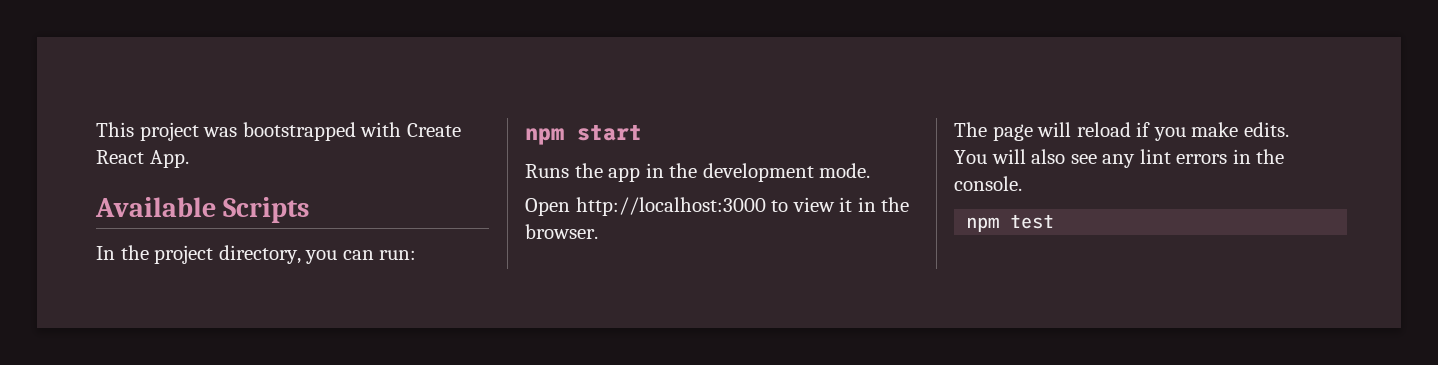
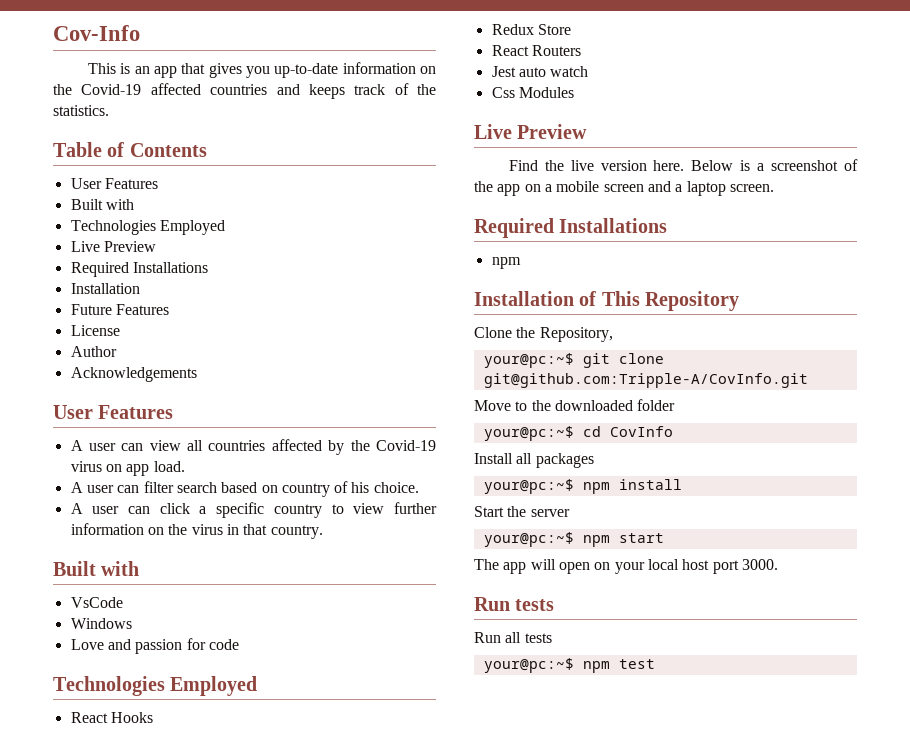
[96,122,461,141] [96,150,189,168] [95,197,310,223] [96,245,417,264] [525,125,642,145] [525,163,871,182] [525,197,910,216] [525,224,598,239] [954,122,1289,141] [954,149,1285,168] [954,176,1022,191] This project was bootstrapped with Create React App. // Available Scripts // In the project directory, you can run: // npm start // Runs the app in the development mode. // Open http://localhost:3000 to view it in the browser. // The page will reload if you make edits. // You will also see any lint errors in the console. // -> [53,25,140,41] [87,62,436,78] [53,83,436,99] [53,105,109,116] [53,142,207,157] [70,178,158,189] [70,199,134,210] [70,220,225,235] [70,241,156,252] [70,262,208,277] [70,283,140,294] [70,304,169,315] [70,325,120,336] [70,346,117,357] [70,367,197,382] [53,405,174,419] [70,439,437,455] [70,461,185,476] [70,481,419,497] [70,502,437,518] [70,523,323,539] [53,561,140,576] [70,597,123,608] [70,618,132,629] [70,638,239,654] [53,676,258,696] [70,712,153,723] [491,24,571,35] [491,45,581,56] [491,66,589,77] [491,87,574,98] [474,124,588,139] [508,159,858,171] [474,181,774,196] [474,218,668,238] [491,257,521,269] [474,291,740,311] [474,327,613,342] [483,353,664,368] [483,373,808,388] [474,399,676,411] [483,426,673,441] [474,453,594,468] [483,479,682,494] [474,506,570,517] [483,532,664,547] [474,559,778,574] [474,597,555,611] [474,632,552,643] [483,658,574,673] Cov-Info // This is an app that gives you up-to-date information on the Covid-19 affected countries and keeps track of the statistics. // Table of Contents // User Features // Built with // Technologies Employed // Live Preview // Required Installations // Installation // Future Features // License // Author // Acknowledgements // User Features // A user can view all countries affected by the Covid-19 virus on app load. // A user can filter search based on country of his choice. // A user can click a specific country to view further information on the virus in that country. // Built with // VsCode // Windows // Love and passion for code // Technologies Employed // React Hooks // Redux Store // React Routers // Jest auto watch // Css Modules // Live Preview // Find the live version here. Below is a screenshot of the app on a mobile screen and a laptop screen. // Required Installations // npm // Installation of This Repository // Clone the Repository, // your@pc:~$ git clone git@github.com:Tripple-A/CovInfo.git // Move to the downloaded folder // your@pc:~$ cd CovInfo // Install all packages // your@pc:~$ npm install // Start the server // your@pc:~$ npm start // The app will open on your local host port 3000. // Run tests // Run all tests // your@pc:~$

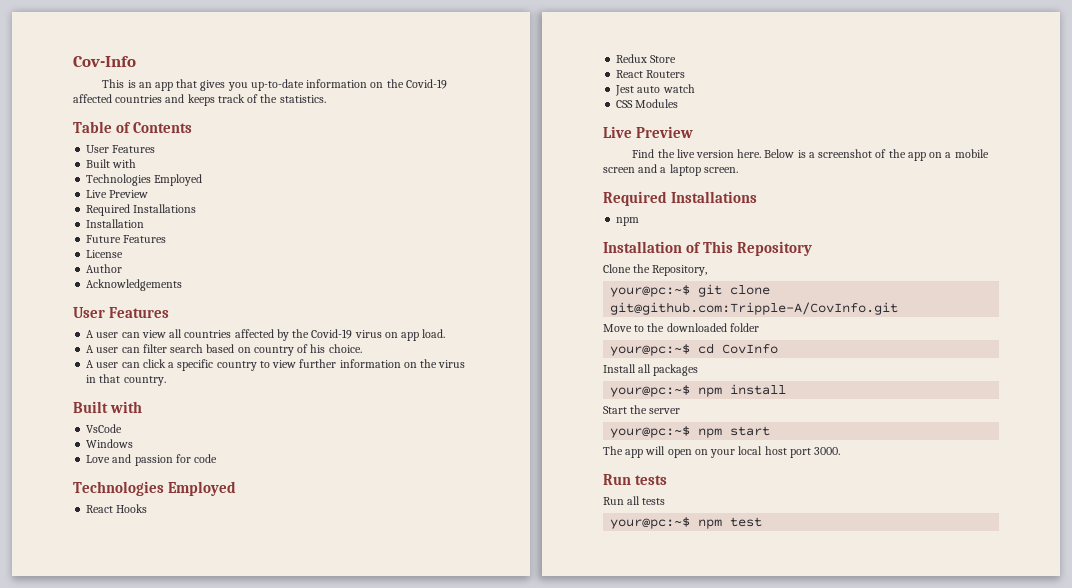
[491,87,515,98] Css -> [616,100,634,108] CSS

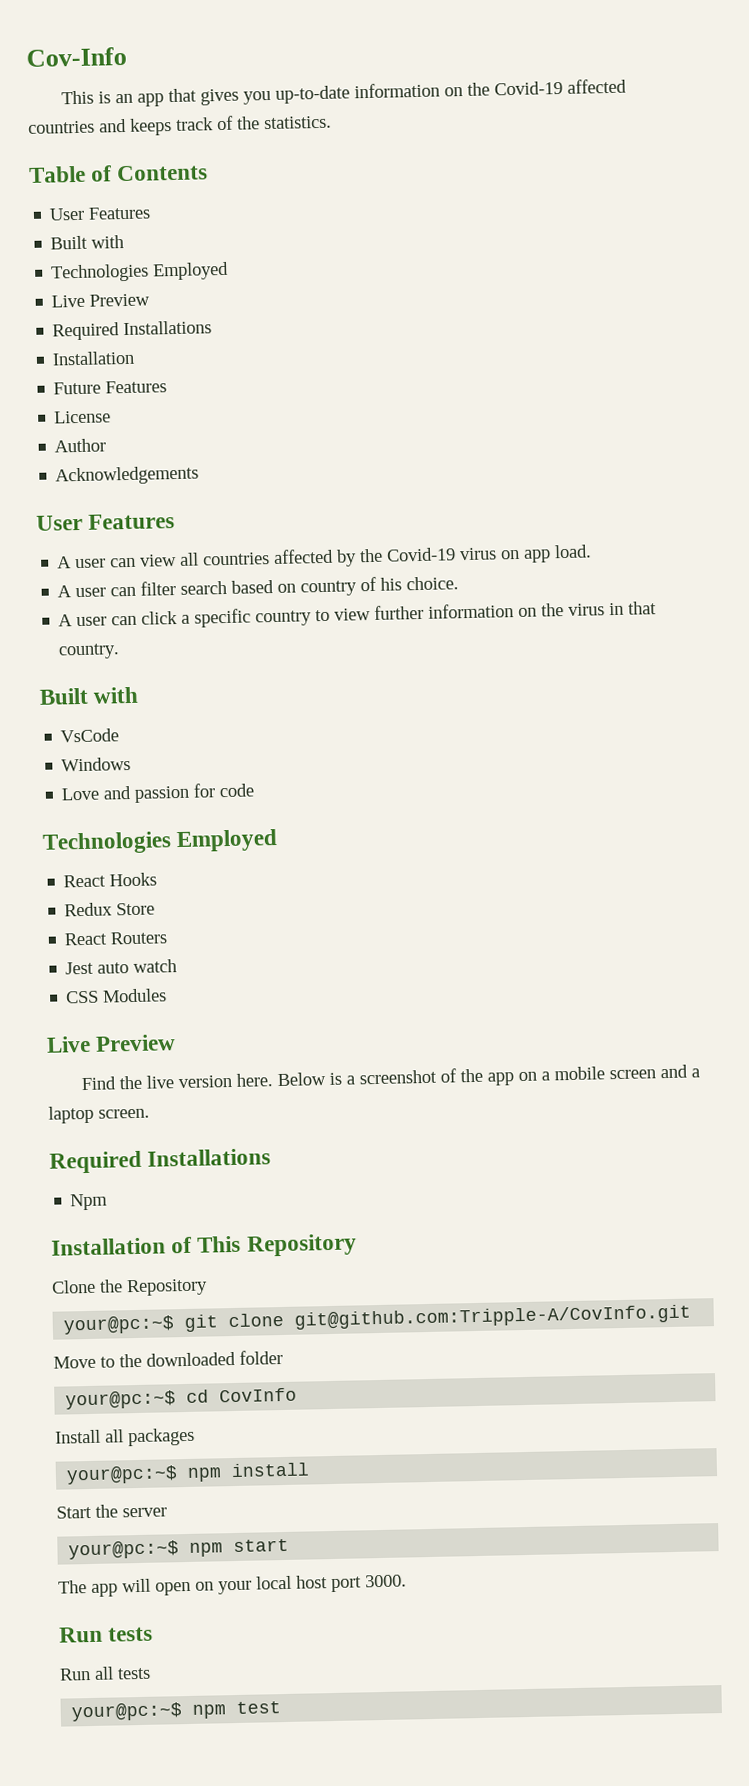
[616,217,640,226] npm -> [70,1193,109,1211] Npm
[652,265,708,276] Repository, -> [126,1278,208,1297] Repository

